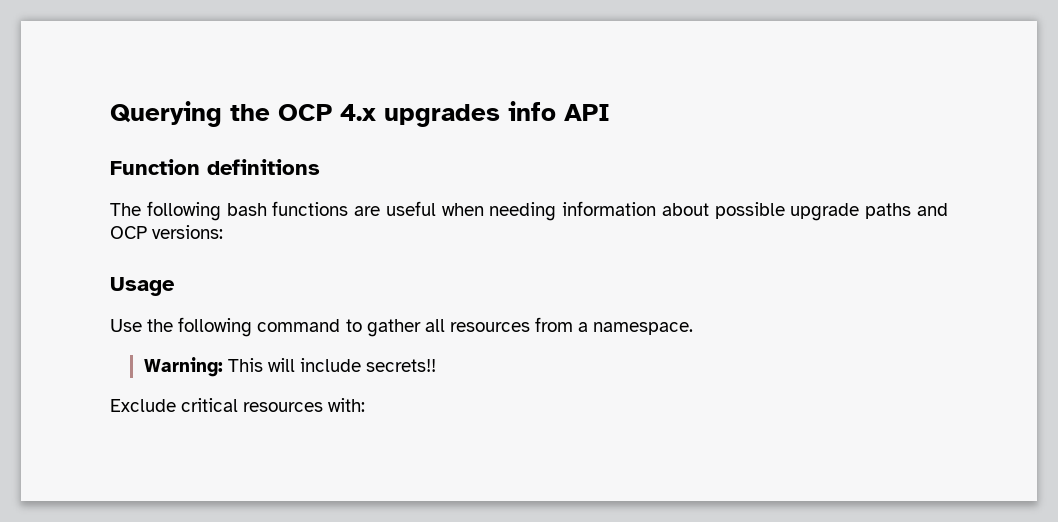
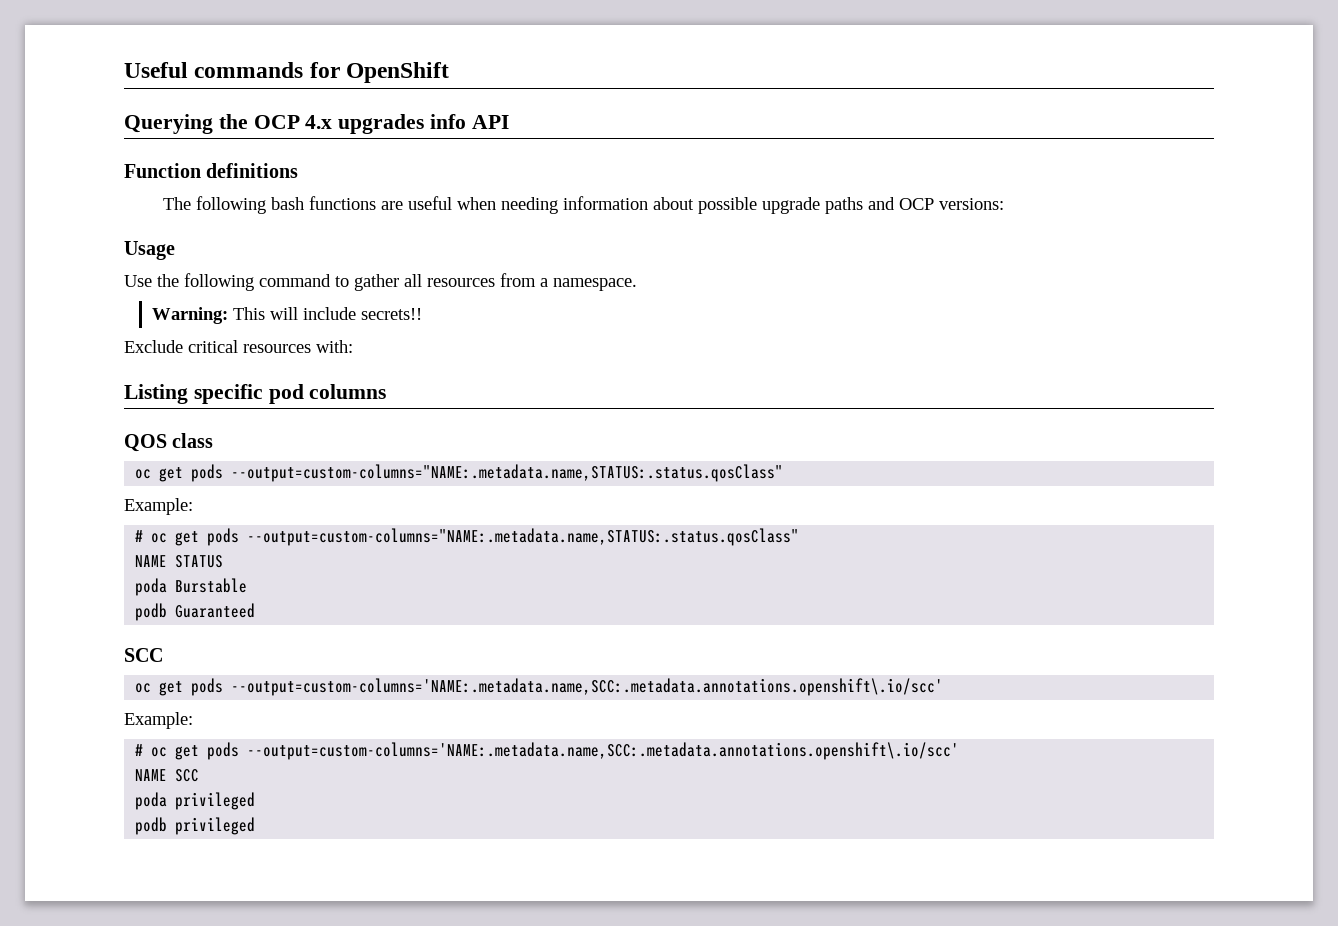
(110, 114) none -> [124,62,450,83] Useful commands for OpenShift //
(366, 405) none -> [124,384,387,404] [124,433,214,452] [135,464,784,482] [124,498,193,515] [135,528,800,546] [135,555,224,568] [135,578,248,596] [135,603,256,621] [124,648,163,662] [135,678,944,696] [124,712,193,729] [135,742,960,760] [135,769,200,782] [135,792,256,810] [135,817,256,835] // Listing specific pod columns // QOS class // oc get pods --output=custom-columns="NAME:.metadata.name,STATUS:.status.qosClass" // Example: // # oc get pods --output=custom-columns="NAME:.metadata.name,STATUS:.status.qosClass" // NAME STATUS // poda Burstable // podb Guaranteed // SCC // oc get pods --output=custom-columns='NAME:.metadata.name,SCC:.metadata.annotations.openshift\.io/scc' // Example: // # oc get pods --output=custom-columns='NAME:.metadata.name,SCC:.metadata.annotations.openshift\.io/scc' // NAME SCC // poda privileged // podb privileged

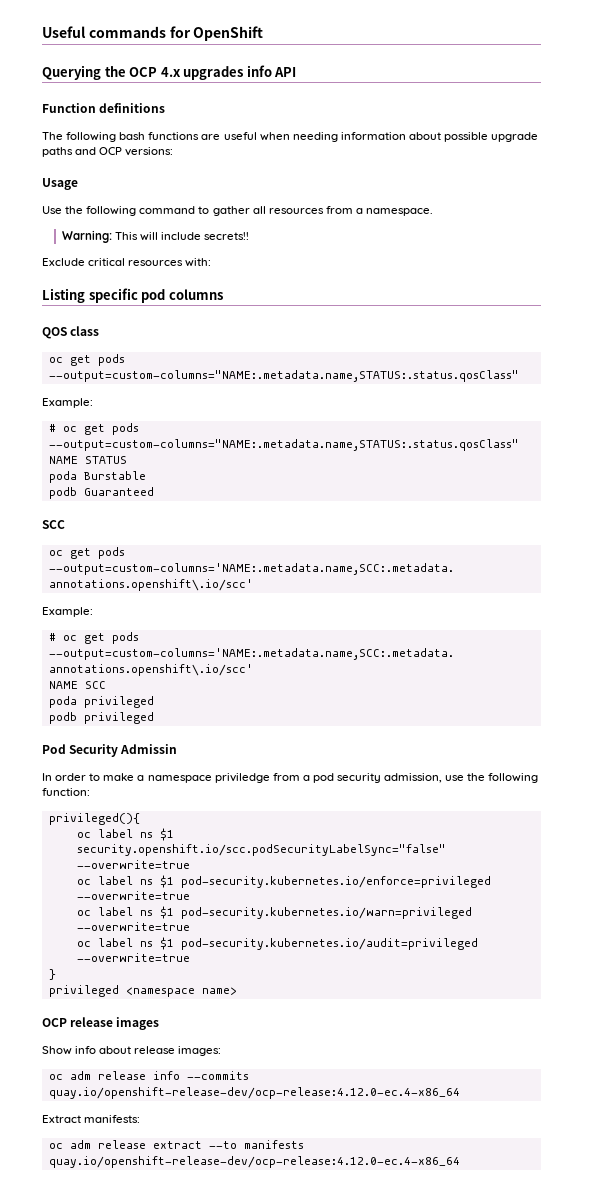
(256, 826) none -> [42,744,178,757] [42,773,539,783] [42,788,90,796] [48,813,140,825] [76,828,174,841] [76,844,446,856] [76,860,190,869] [76,875,491,888] [76,891,190,900] [76,906,472,919] [76,922,190,931] [76,937,478,950] [76,953,190,962] [48,969,56,980] [48,985,237,997] [42,1017,160,1030] [42,1046,222,1056] [48,1071,249,1080] [48,1087,460,1099] [42,1115,141,1123] [48,1140,304,1149] [48,1156,460,1168] // Pod Security Admissin // In order to make a namespace priviledge from a pod security admission, use the following function: // privileged(){ // oc label ns $1 security.openshift.io/scc.podSecurityLabelSync="false" --overwrite=true // oc label ns $1 pod-security.kubernetes.io/enforce=privileged --overwrite=true // oc label ns $1 pod-security.kubernetes.io/warn=privileged --overwrite=true // oc label ns $1 pod-security.kubernetes.io/audit=privileged --overwrite=true // } // privileged <namespace name> // OCP release images // Show info about release images: // oc adm release info --commits quay.io/openshift-release-dev/ocp-release:4.12.0-ec.4-x86_64 // Extract manifests: // oc adm release extract --to manifests quay.io/openshift-release-dev/ocp-release:4.12.0-ec.4-x86_64

